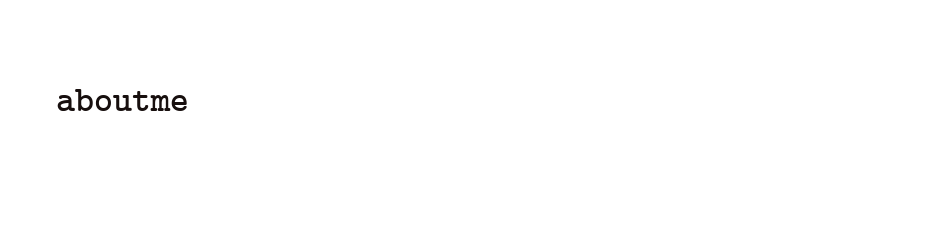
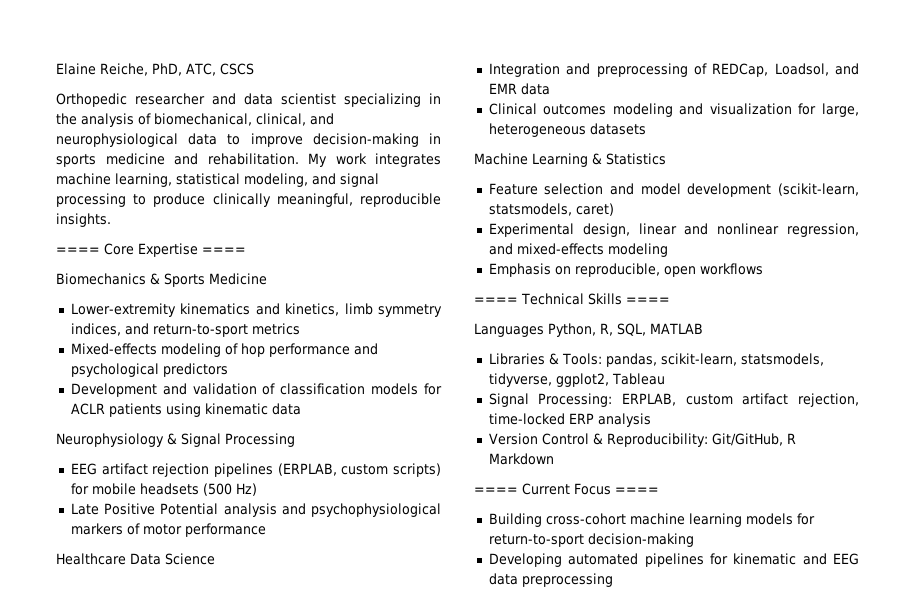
[56,89,189,112] aboutme -> [56,63,254,76] [56,93,441,107] [56,113,334,127] [56,133,441,147] [56,153,441,167] [56,173,379,187] [56,193,441,207] [56,213,111,227] [56,243,246,257] [56,273,267,287] [70,303,442,317] [70,323,300,337] [70,343,378,357] [70,363,228,377] [70,383,442,397] [70,403,301,417] [56,433,295,447] [70,463,441,477] [70,483,257,496] [70,503,441,517] [70,523,266,537] [56,553,215,565] [488,63,859,77] [488,83,550,95] [488,103,859,117] [488,123,646,137] [474,153,666,167] [488,183,859,197] [488,203,614,216] [488,223,859,237] [488,243,668,257] [488,263,763,277] [474,293,670,305] [474,323,703,337] [488,353,824,367] [488,373,665,387] [488,393,859,407] [488,413,651,427] [488,433,796,447] [488,453,554,465] [474,483,659,495] [488,513,815,527] [488,533,694,547] [488,553,859,567] [488,573,613,587] Elaine Reiche, PhD, ATC, CSCS // Orthopedic researcher and data scientist specializing in the analysis of biomechanical, clinical, and neurophysiological data to improve decision-making in sports medicine and rehabilitation. My work integrates machine learning, statistical modeling, and signal processing to produce clinically meaningful, reproducible insights. // ==== Core Expertise ==== // Biomechanics & Sports Medicine // Lower-extremity kinematics and kinetics, limb symmetry indices, and return-to-sport metrics // Mixed-effects modeling of hop performance and psychological predictors // Development and validation of classification models for ACLR patients using kinematic data // Neurophysiology & Signal Processing // EEG artifact rejection pipelines (ERPLAB, custom scripts) for mobile headsets (500 Hz) // Late Positive Potential analysis and psychophysiological markers of motor performance // Healthcare Data Science // Integration and preprocessing of REDCap, Loadsol, and EMR data // Clinical outcomes modeling and visualization for large, heterogeneous datasets // Machine Learning & Statistics // Feature selection and model development (scikit-learn, statsmodels, caret) // Experimental design, linear and nonlinear regression, and mixed-effects modeling // Emphasis on reproducible, open workflows // ==== Technical Skills ==== // Languages Python, R, SQL, MATLAB // Libraries & Tools: pandas, scikit-learn, statsmodels, tidyverse, ggplot2, Tableau // Signal Processing: ERPLAB, custom artifact rejection, time-locked ERP analysis // Version Control & Reproducibility: Git/GitHub, R Markdown // ==== Current Focus ==== // Building cross-cohort machine learning models for return-to-sport decision-making // Developing automated pipelines for kinematic and EEG data preprocessing

